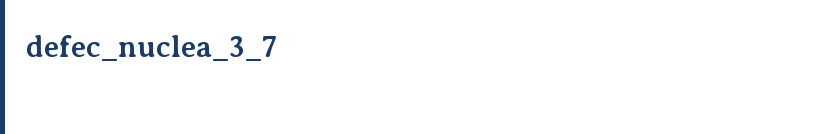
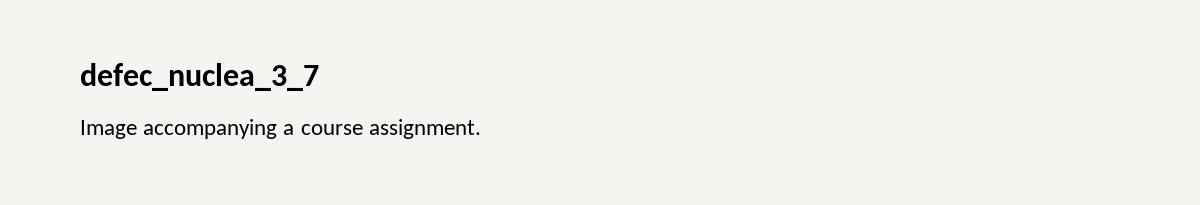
(277, 48) none -> [80,119,481,139] // Image accompanying a course assignment.

